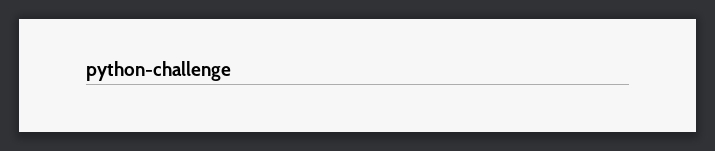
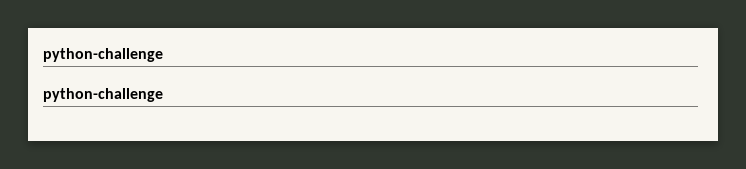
[86,61,231,81] python-challenge -> [43,48,163,62] [43,88,163,102] python-challenge // python-challenge

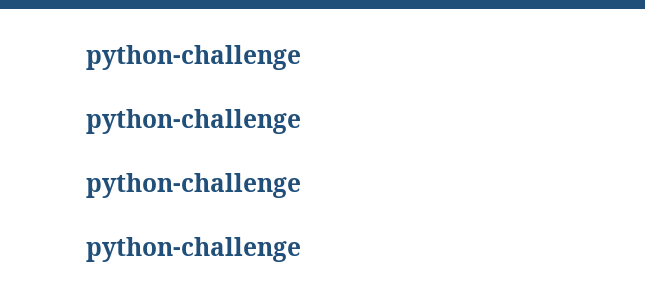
[43,48,163,62] [43,88,163,102] python-challenge // python-challenge -> [86,45,301,70] [86,109,301,134] [86,173,301,198] [86,237,301,262] python-challenge // python-challenge // python-challenge // python-challenge

